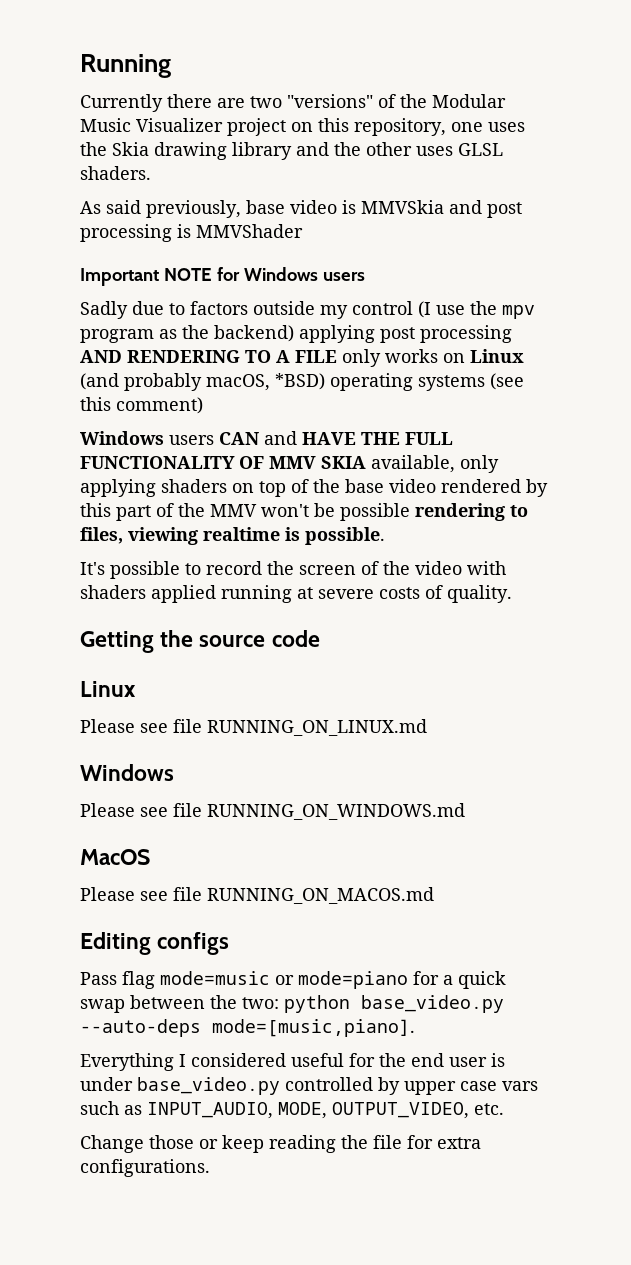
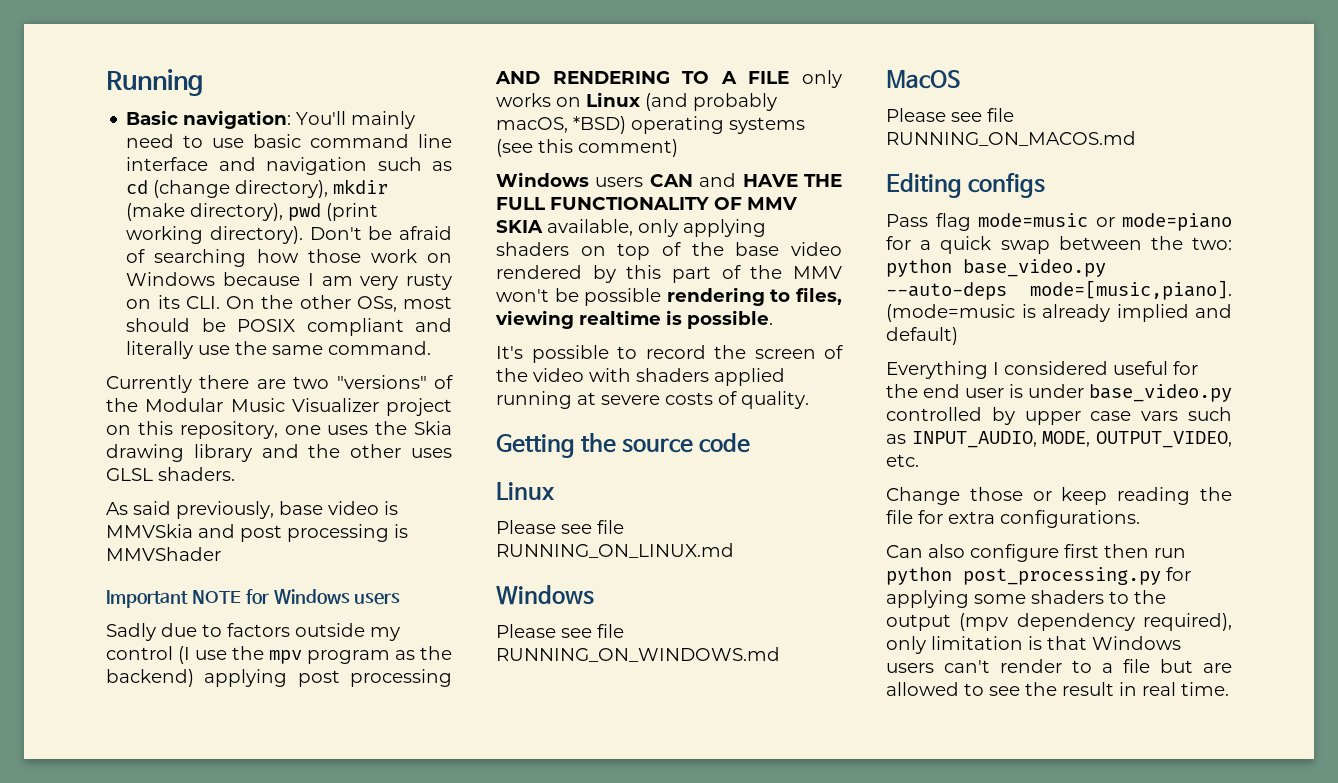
(171, 66) none -> [126,110,416,129] [126,134,452,148] [126,157,452,175] [126,179,389,198] [126,203,379,221] [126,226,452,244] [126,249,452,267] [126,272,452,290] [126,295,452,312] [126,318,452,336] [126,341,432,359] // Basic navigation: You'll mainly need to use basic command line interface and navigation such as cd (change directory), mkdir (make directory), pwd (print working directory). Don't be afraid of searching how those work on Windows because I am very rusty on its CLI. On the other OSs, most should be POSIX compliant and literally use the same command.
(415, 1028) none -> [886,304,1232,322] [886,327,958,345] (mode=music is already implied and default)
(210, 1168) none -> [886,544,1186,562] [886,567,1191,585] [886,590,1166,608] [886,613,1232,631] [886,636,1181,654] [886,659,1232,673] [886,682,1229,696] // Can also configure first then run python post_processing.py for applying some shaders to the output (mpv dependency required), only limitation is that Windows users can't render to a file but are allowed to see the result in real time.

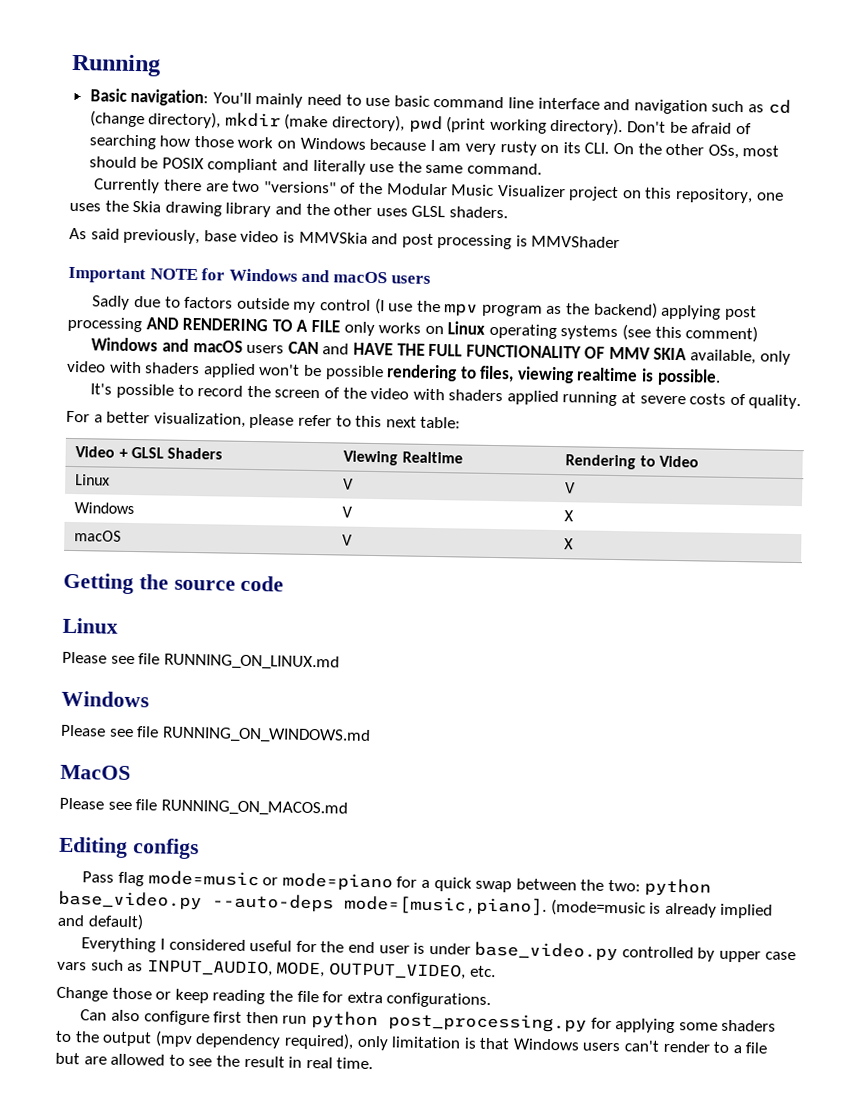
(350, 596) none -> [301,269,387,284] and macOS
[645,93,777,111] [496,116,626,134] (and probably macOS, *BSD) -> (486, 328) none
(589, 179) none -> [161,338,243,353] and macOS
[683,219,766,237] [496,242,842,260] [496,265,842,283] applying shaders on top of the base video rendered by this part of the MMV -> [67,360,256,379] video with shaders applied
(809, 400) none -> [66,410,462,429] [75,446,222,460] [343,450,463,466] [565,454,699,470] [75,474,111,486] [343,478,355,490] [565,482,577,494] [74,502,135,515] [342,506,354,518] [564,510,575,522] [74,530,122,542] [342,534,354,546] [564,538,575,550] // For a better visualization, please refer to this next table: // Video + GLSL Shaders | Viewing Realtime | Rendering to Video // Linux | V | V // Windows | V | X // macOS | V | X

